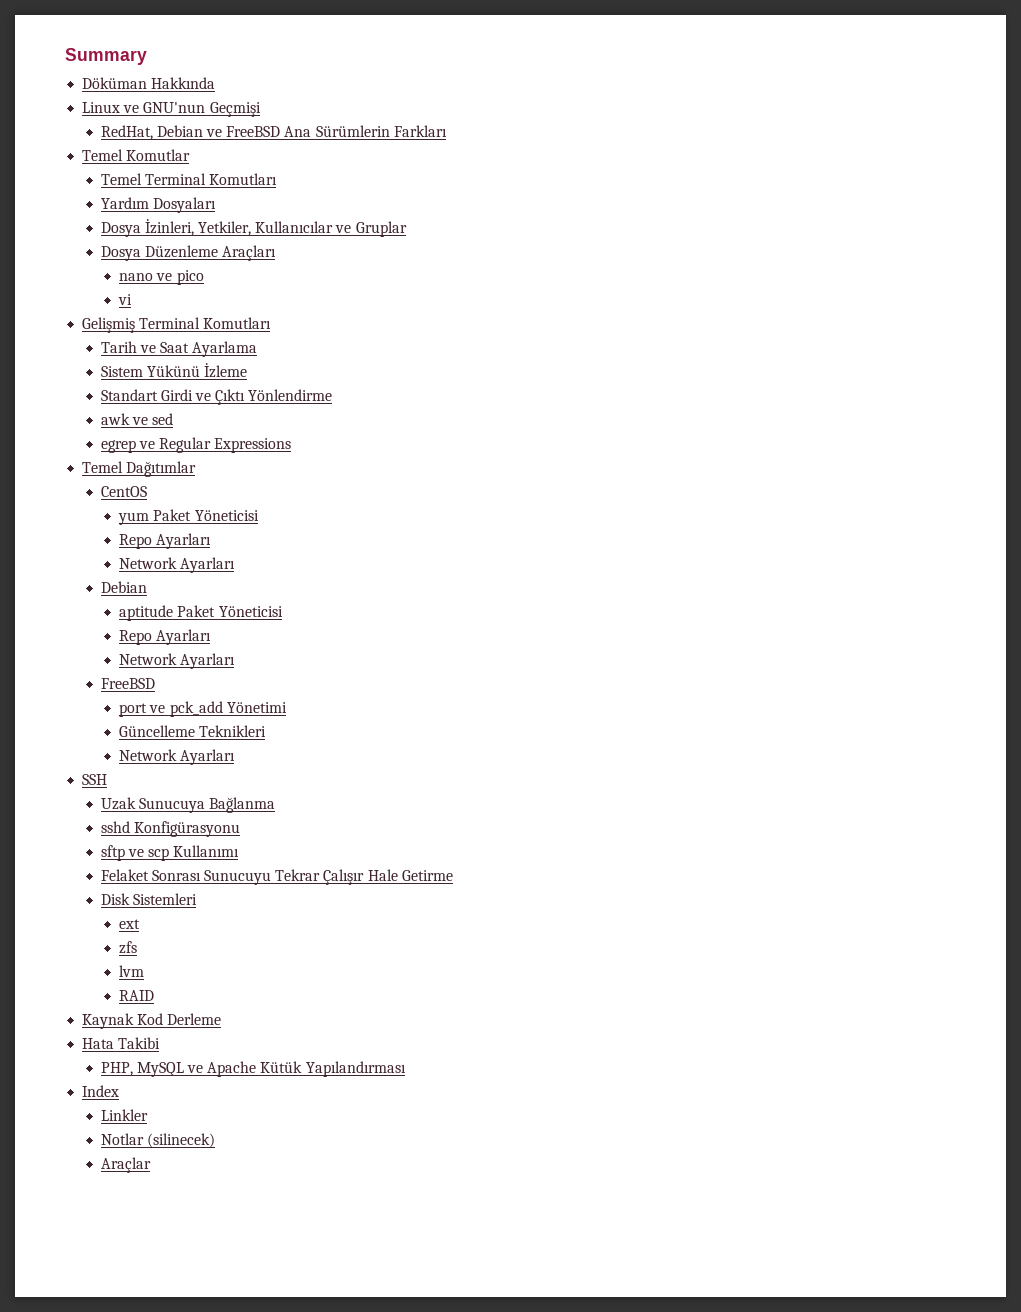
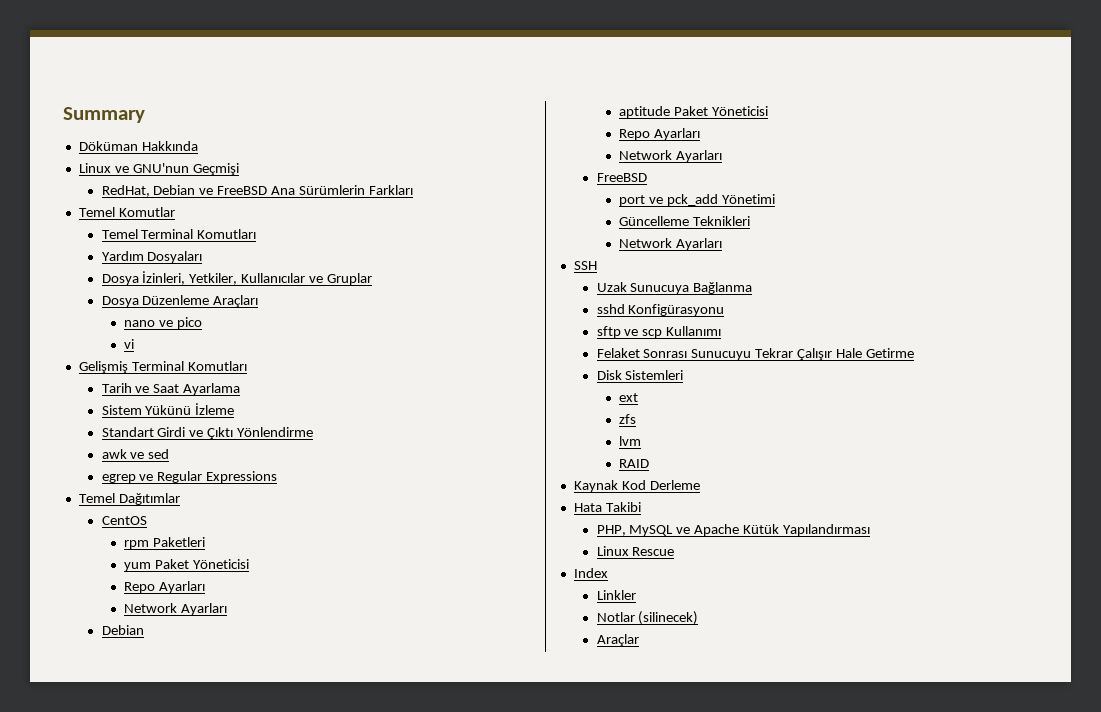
(147, 491) none -> [124,537,206,549] // rpm Paketleri
(406, 1069) none -> [596,546,675,556] // Linux Rescue

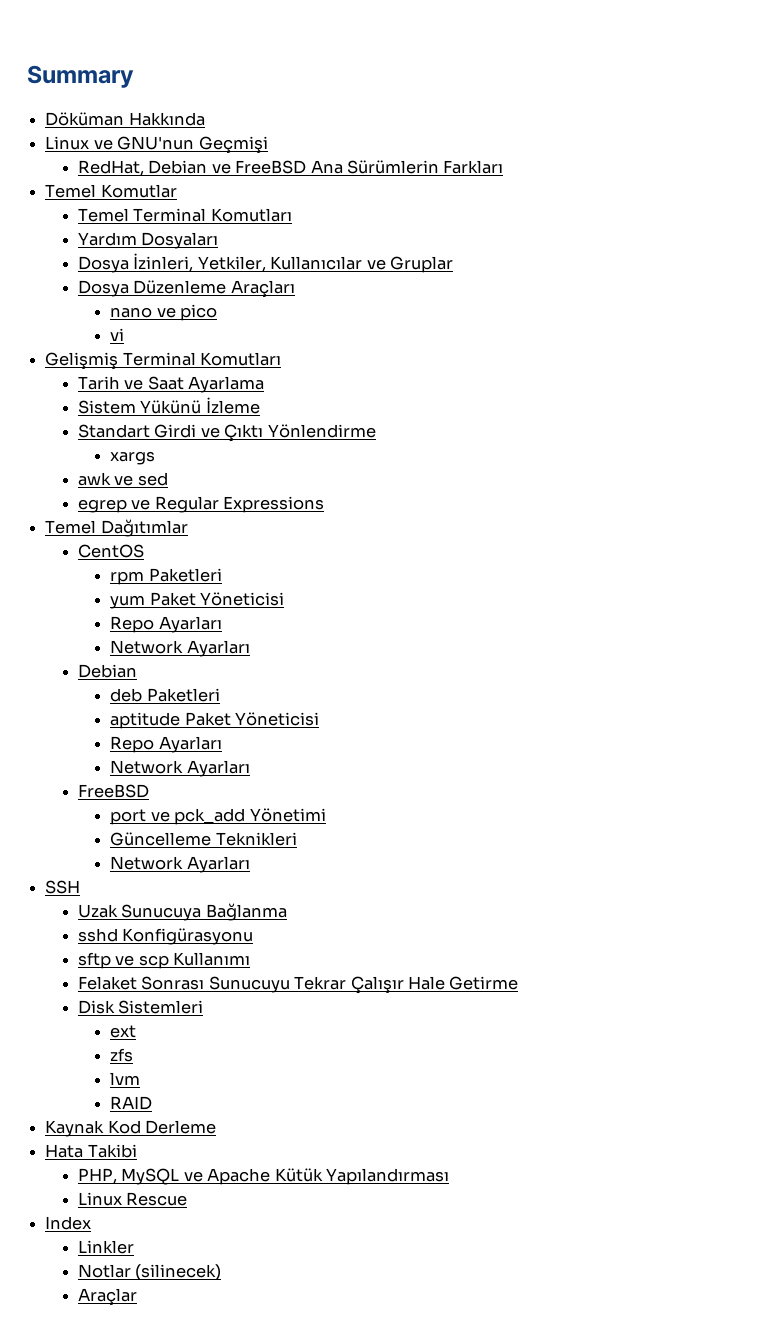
(314, 432) none -> [110,451,156,465] // xargs
(144, 630) none -> [110,688,220,702] // deb Paketleri

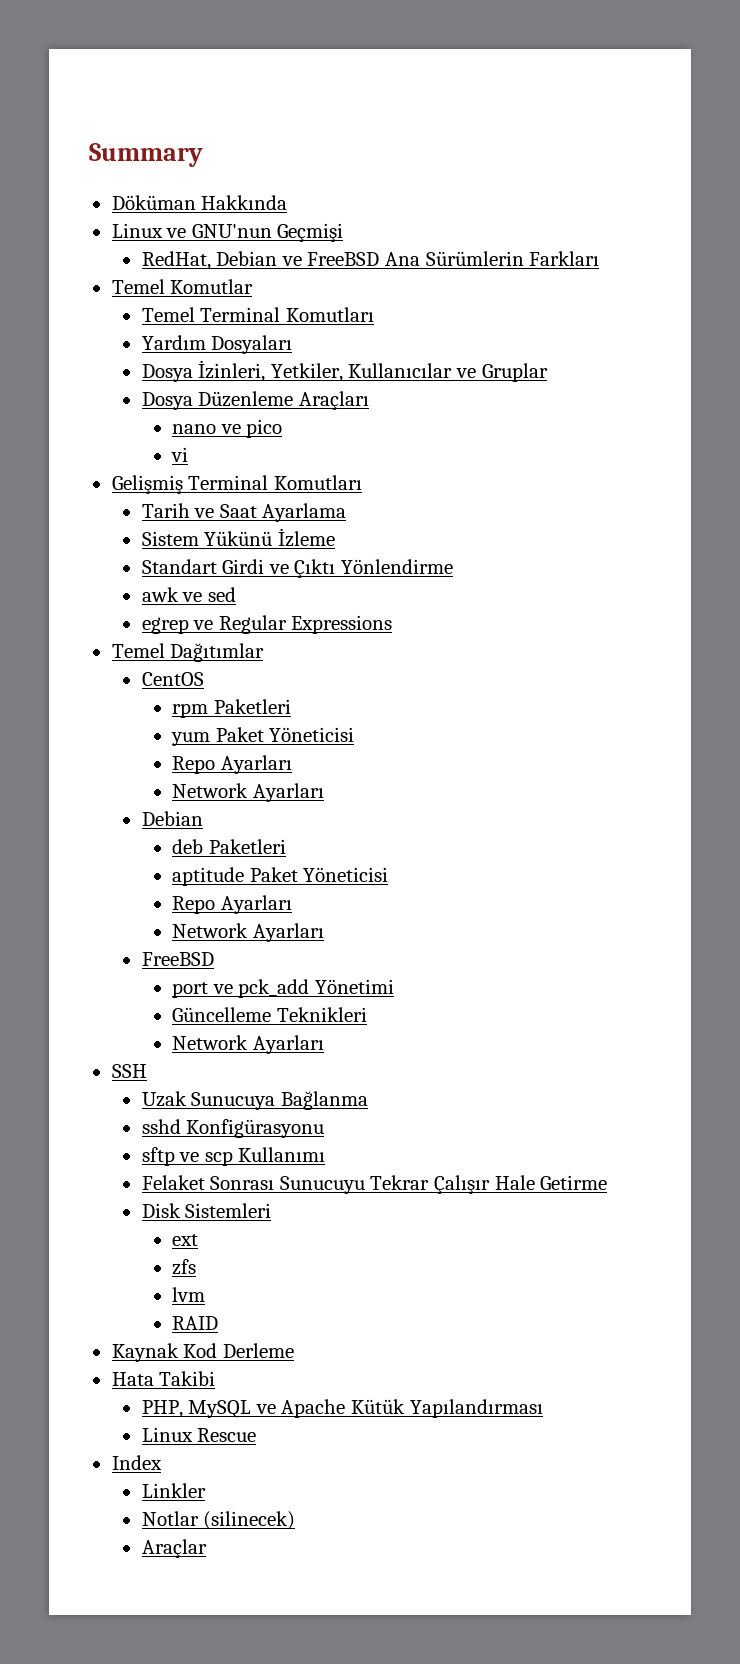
[110,451,156,465] // xargs -> (454, 566) none

